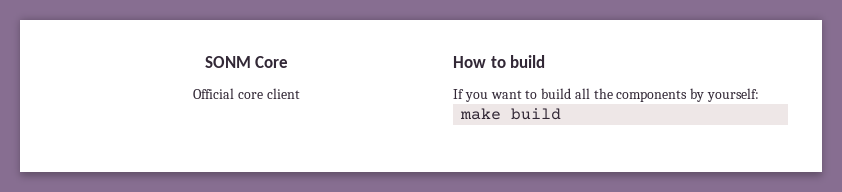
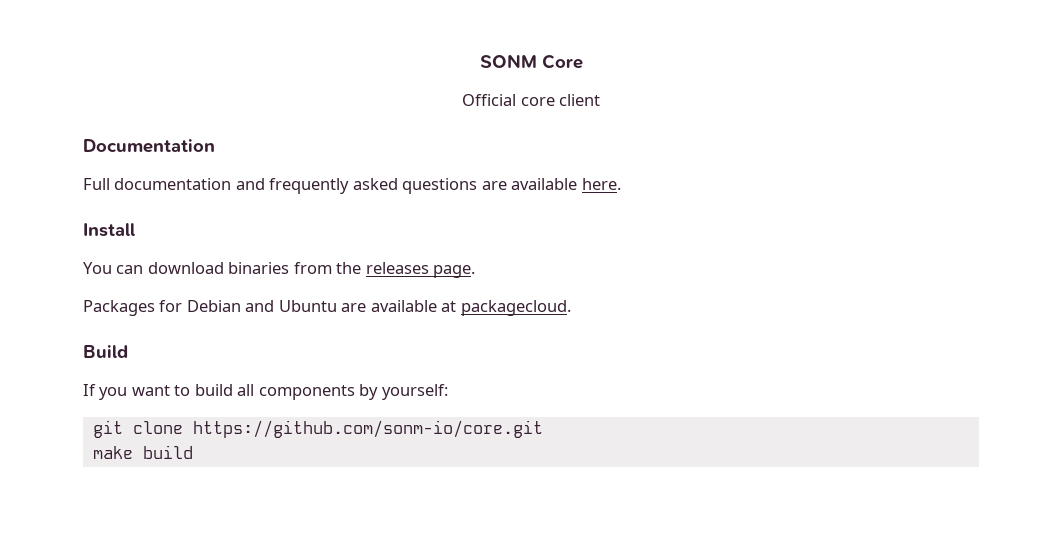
[453,55,546,68] How to build -> [83,139,215,153] [83,178,621,194] [83,223,135,237] [83,262,476,278] [83,300,571,316] [83,345,128,358] Documentation // Full documentation and frequently asked questions are available here. // Install // You can download binaries from the releases page. // Packages for Debian and Ubuntu are available at packagecloud. // Build
[593,88,613,99] the -> (255, 390) none
(760, 95) none -> [92,420,543,438] // git clone https://github.com/sonm-io/core.git

